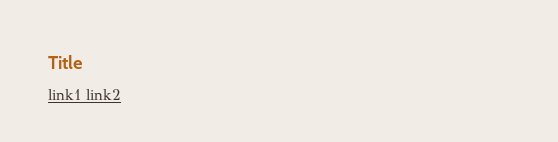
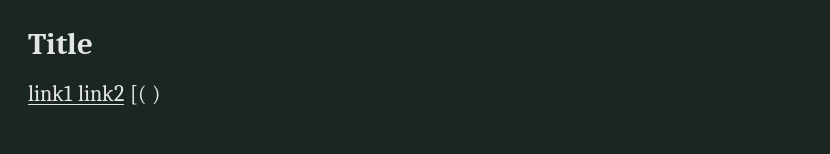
(121, 94) none -> [129,85,160,105] [( )

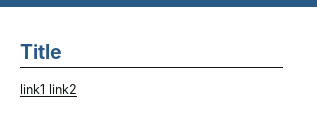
[129,85,160,105] [( ) -> (77, 89) none

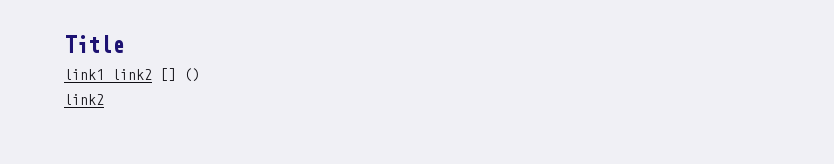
(77, 89) none -> [160,68,200,82] [64,94,104,105] [] () // link2

